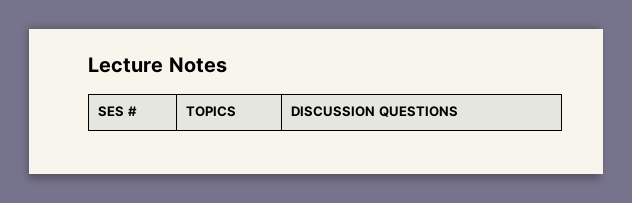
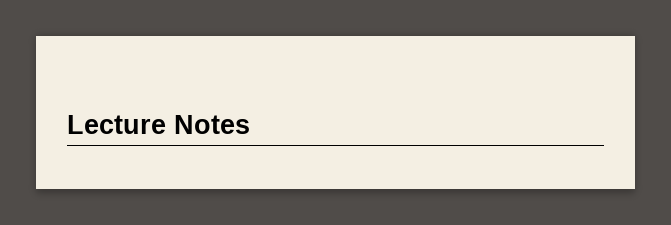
[97,106,137,117] [185,106,236,117] [290,106,458,117] // SES # | TOPICS | DISCUSSION QUESTIONS -> (250, 124) none

